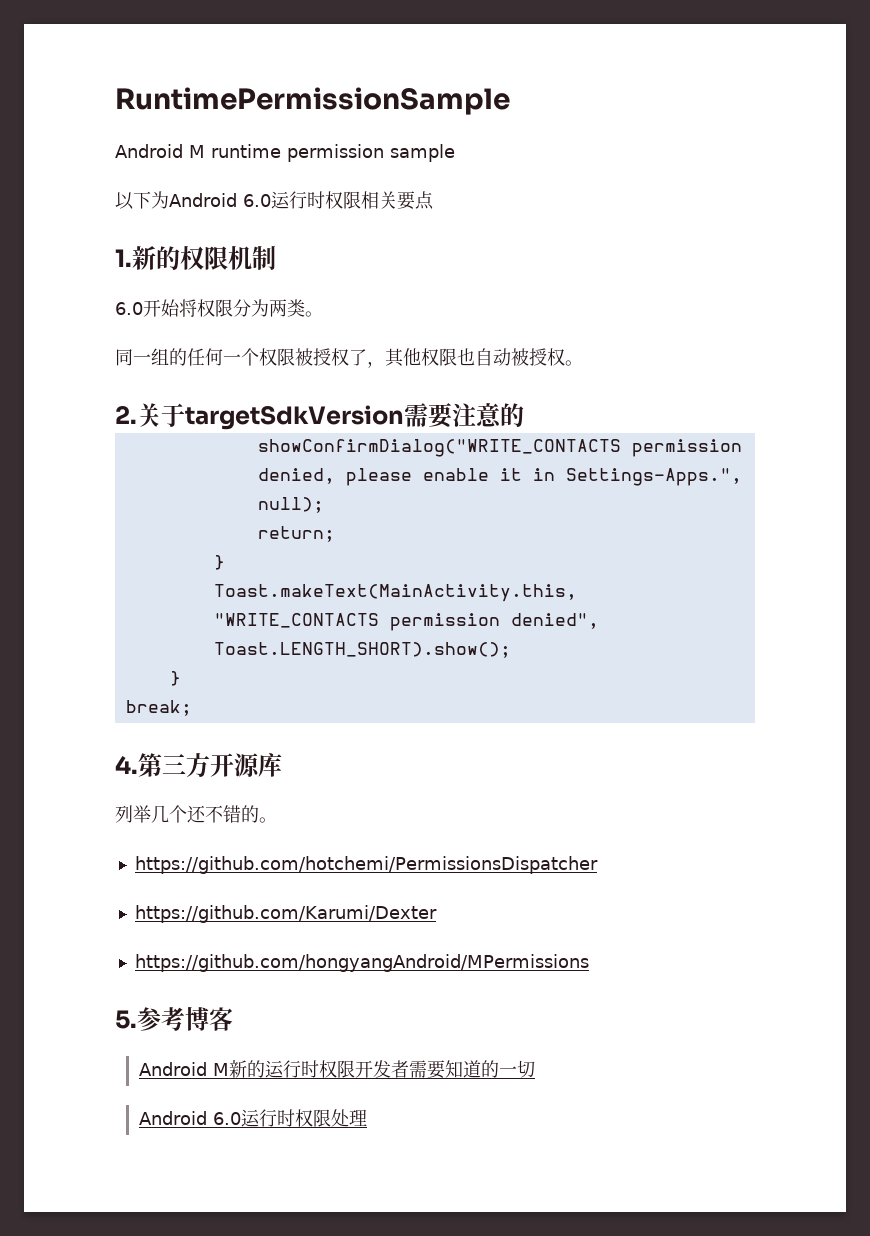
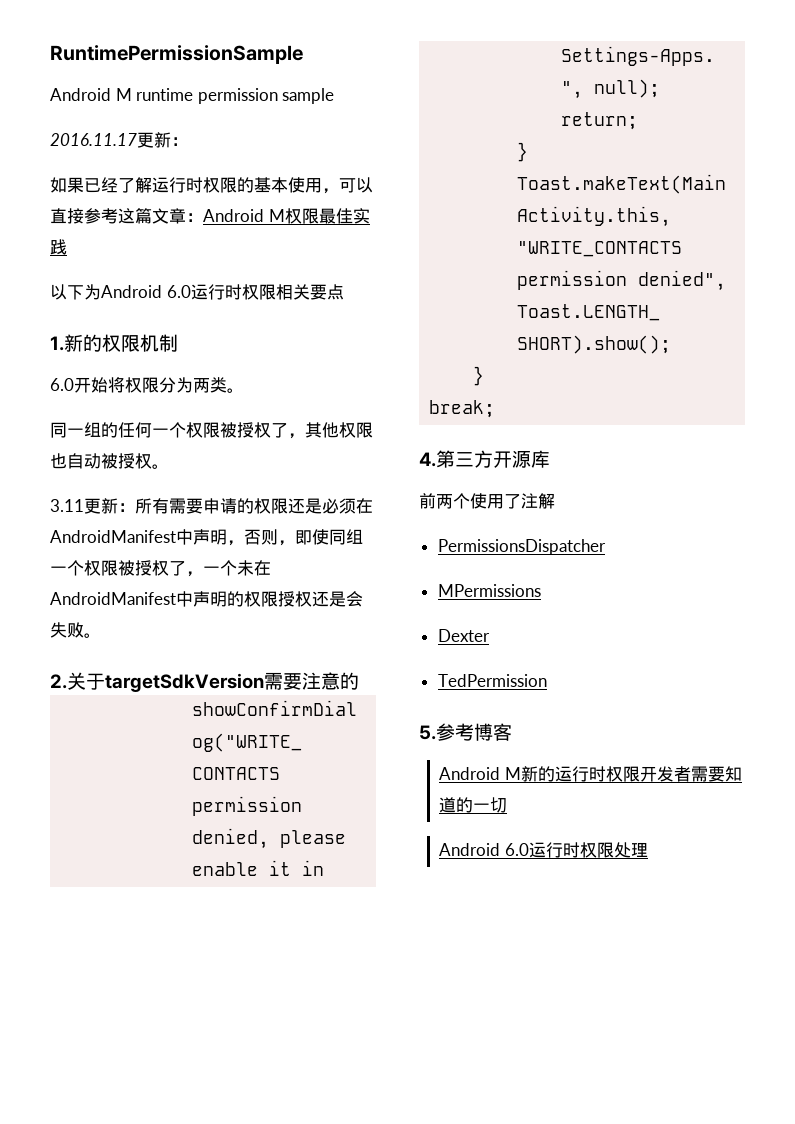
(455, 153) none -> [50,132,188,148] [50,177,373,194] [50,208,370,224] [50,239,67,255] // 2016.11.17更新： // 如果已经了解运行时权限的基本使用，可以直接参考这篇文章：Android M权限最佳实践
(583, 363) none -> [50,498,373,514] [50,529,363,546] [50,560,271,577] [50,591,363,607] [50,622,101,638] // 3.11更新：所有需要申请的权限还是必须在AndroidManifest中声明，否则，即使同组一个权限被授权了，一个未在AndroidManifest中声明的权限授权还是会失败。
[115,805,277,823] [134,856,598,874] [134,905,437,923] [134,954,589,972] 列举几个还不错的。 // https://github.com/hotchemi/PermissionsDispatcher // https://github.com/Karumi/Dexter // https://github.com/hongyangAndroid/MPermissions -> [419,493,555,509] [437,539,606,555] [437,584,541,597] [437,629,490,642] [437,674,547,687] 前两个使用了注解 // PermissionsDispatcher // MPermissions // Dexter // TedPermission

